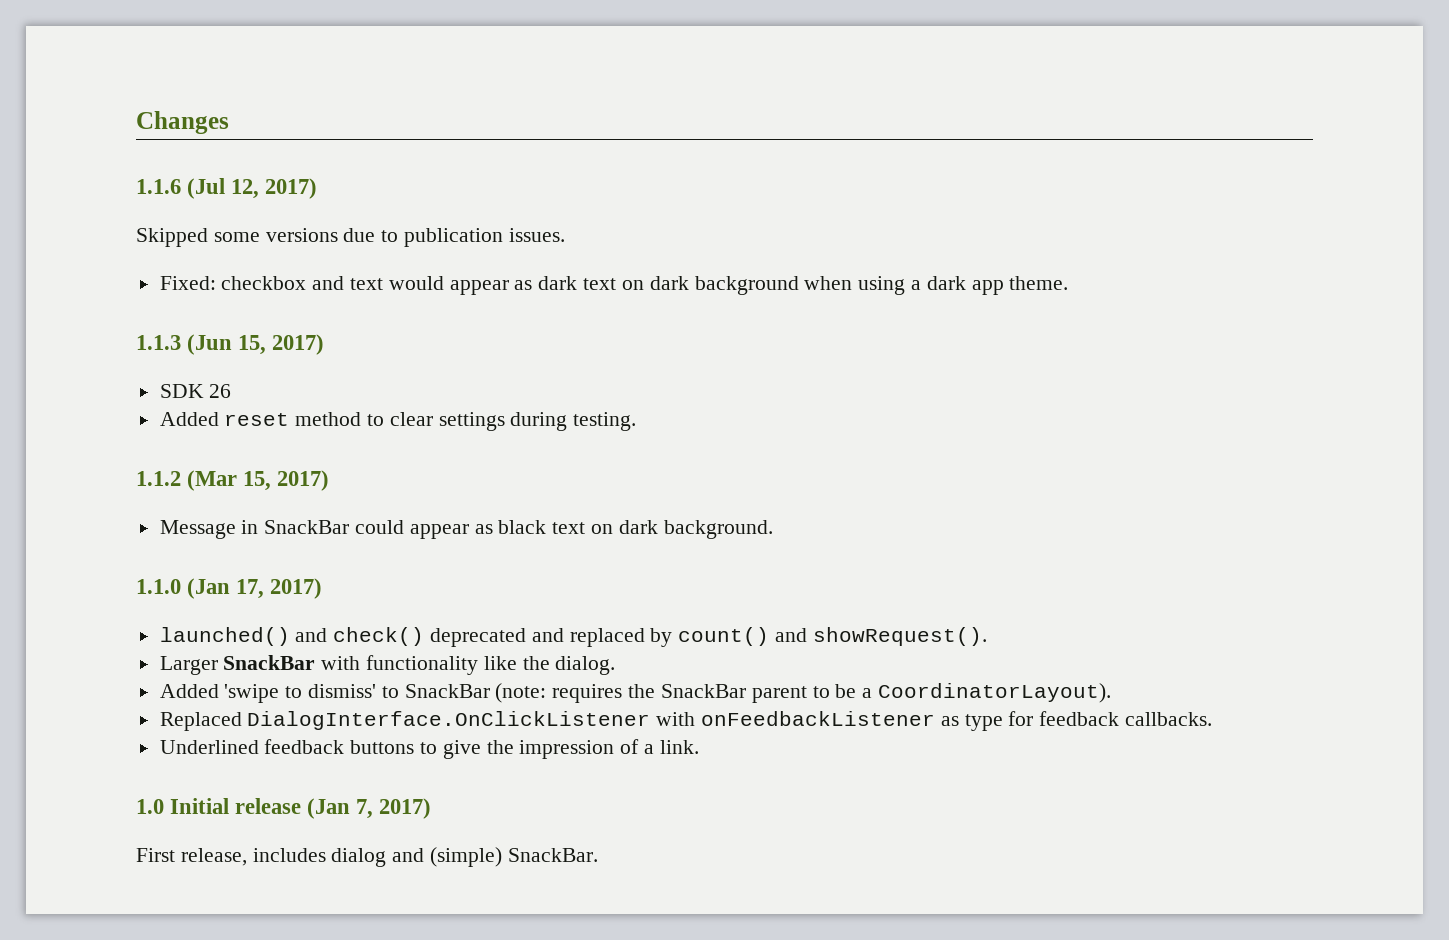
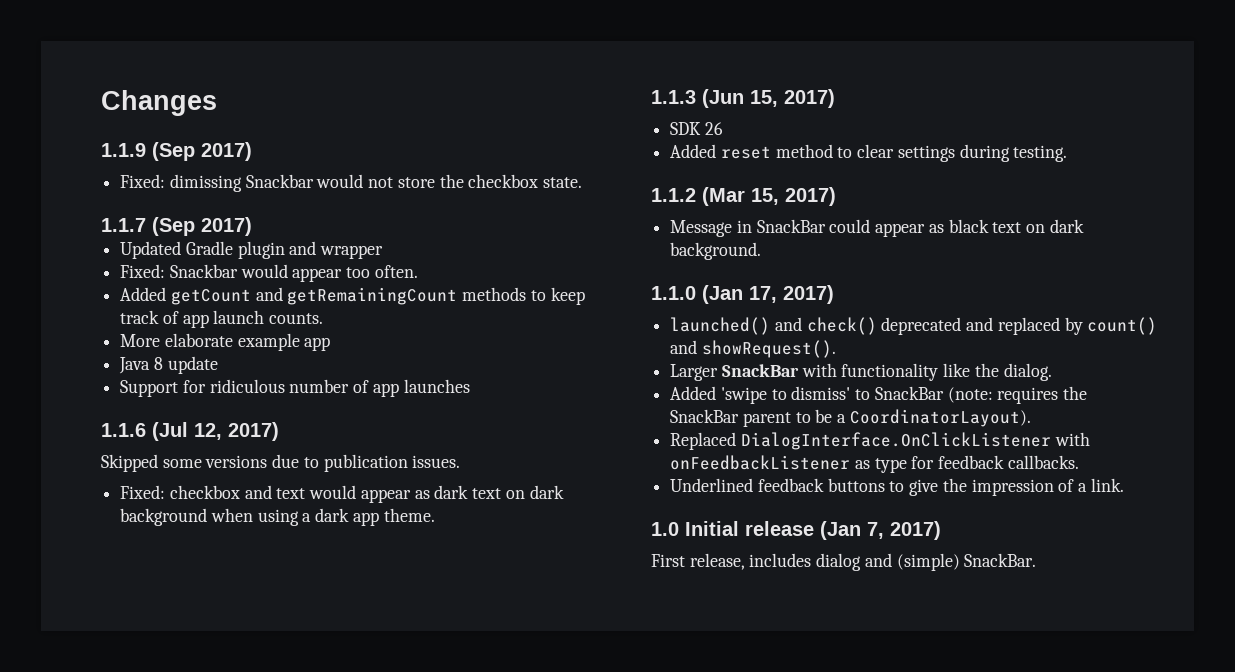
(229, 122) none -> [101,142,252,161] [120,174,583,192] [101,217,252,236] [120,241,384,259] [120,264,418,282] [120,287,585,305] [120,310,324,328] [120,333,331,351] [119,356,218,374] [120,379,470,397] // 1.1.9 (Sep 2017) // Fixed: dimissing Snackbar would not store the checkbox state. // 1.1.7 (Sep 2017) // Updated Gradle plugin and wrapper // Fixed: Snackbar would appear too often. // Added getCount and getRemainingCount methods to keep track of app launch counts. // More elaborate example app // Java 8 update // Support for ridiculous number of app launches

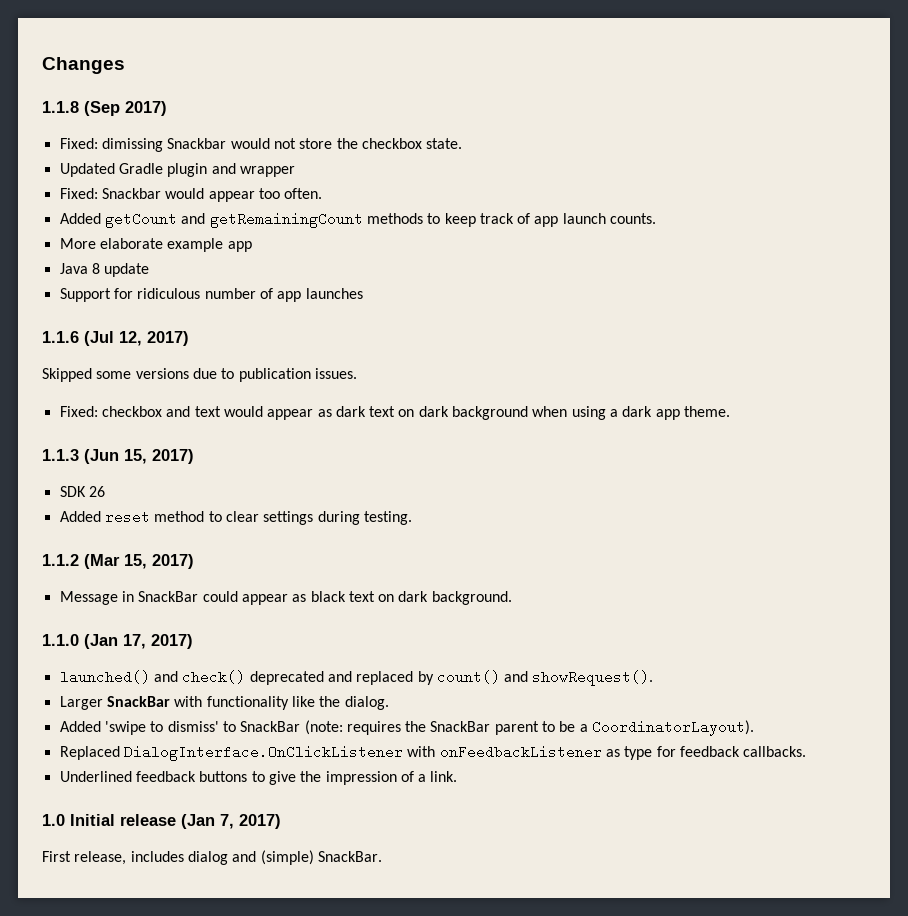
[101,143,146,157] 1.1.9 -> [42,101,79,113] 1.1.8
[101,217,252,236] // 1.1.7 (Sep 2017) -> (463, 143) none

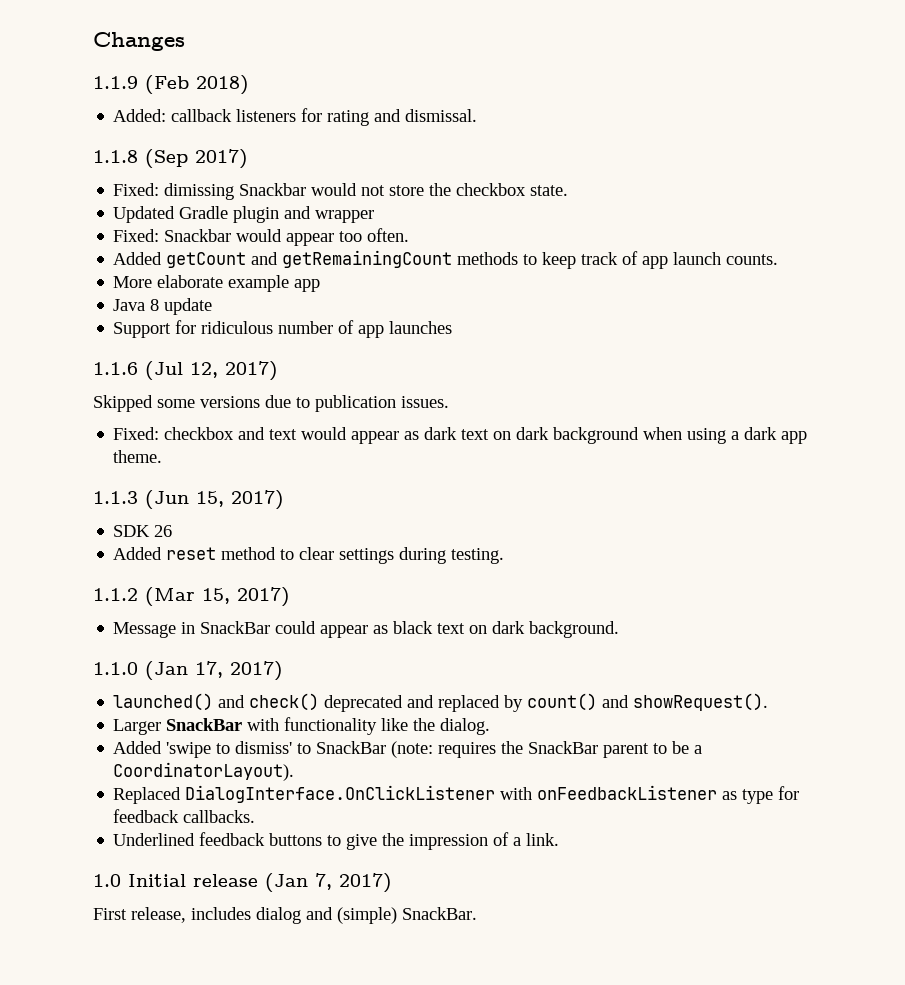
(125, 65) none -> [93,75,249,95] [113,108,478,126] // 1.1.9 (Feb 2018) // Added: callback listeners for rating and dismissal.

